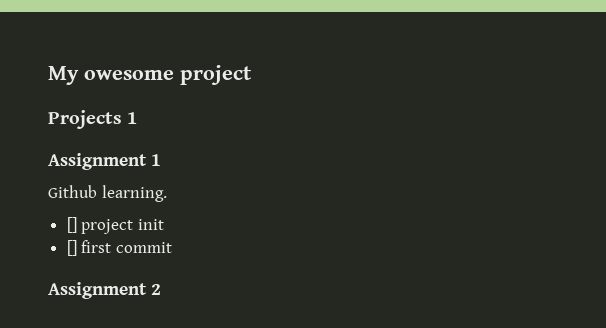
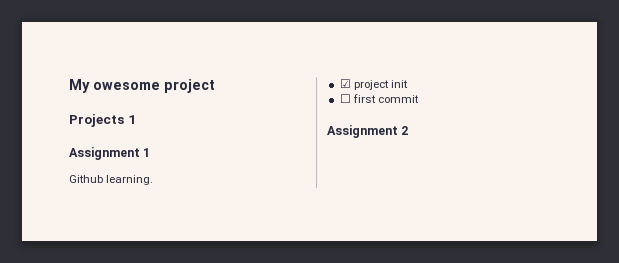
[66,217,77,233] [] -> [339,79,351,88] ☑
[66,240,77,256] [] -> [339,94,351,103] ☐

